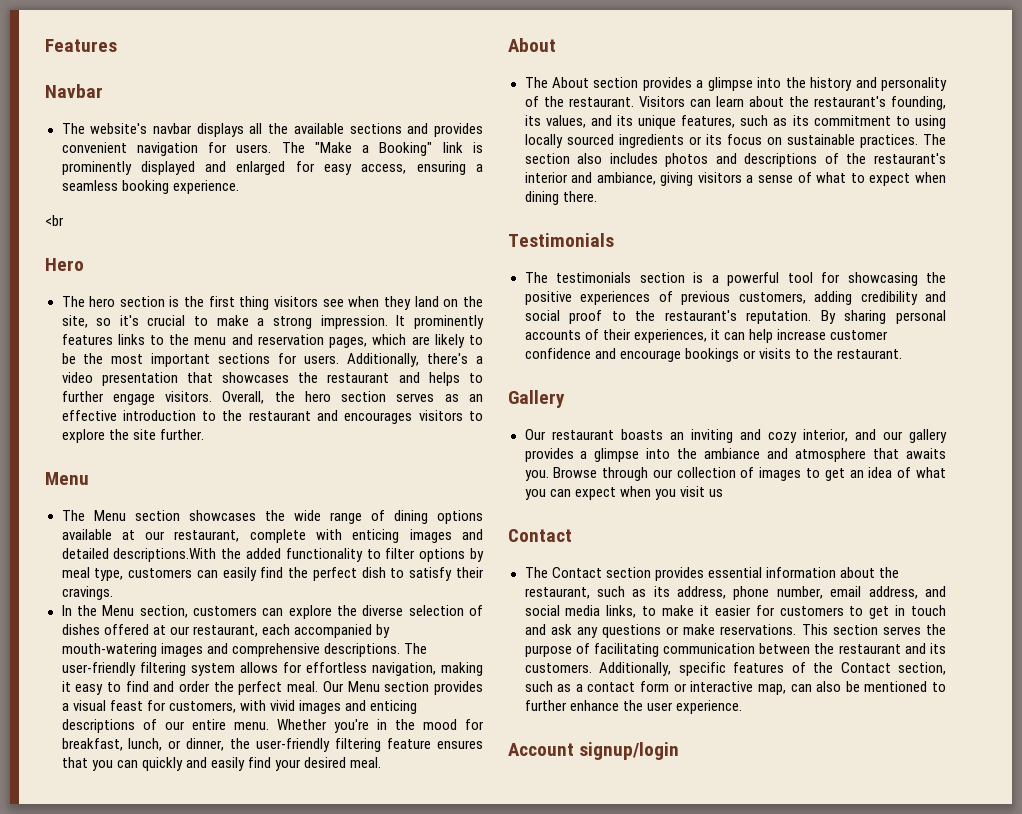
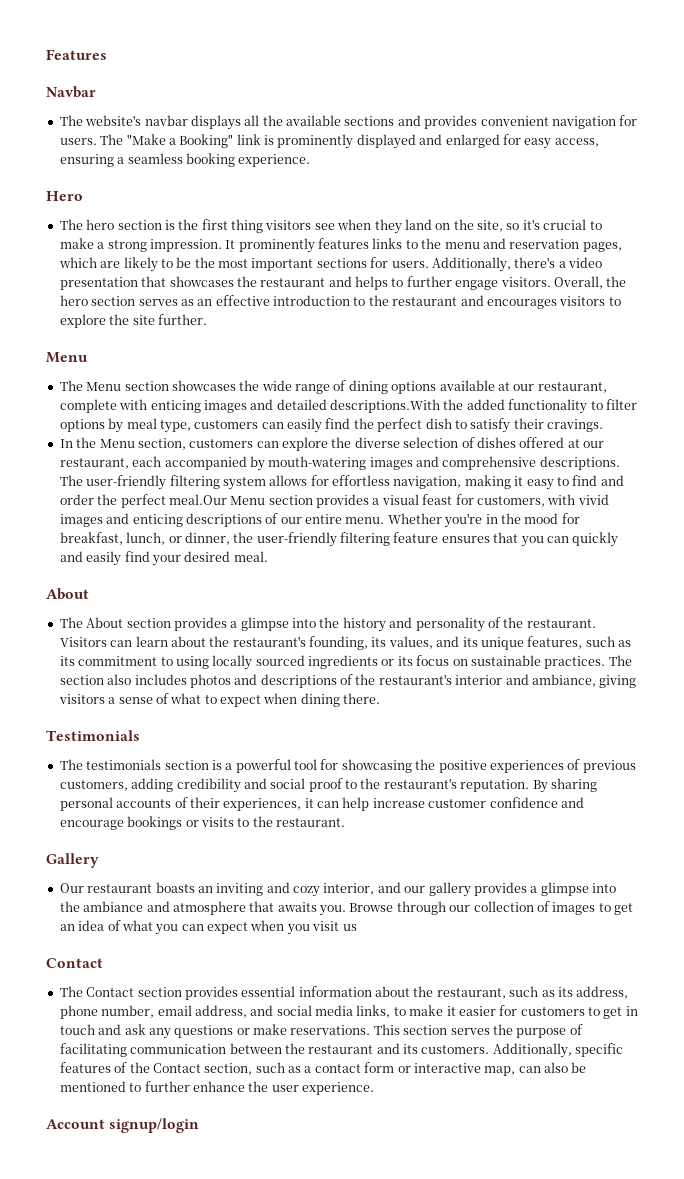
[45,215,64,226] // <br -> (311, 160) none
[287,681,344,692] meal. Our -> [168,494,227,505] meal.Our

